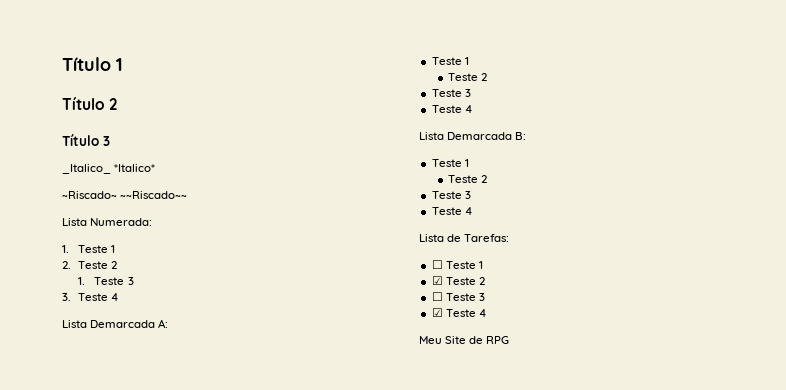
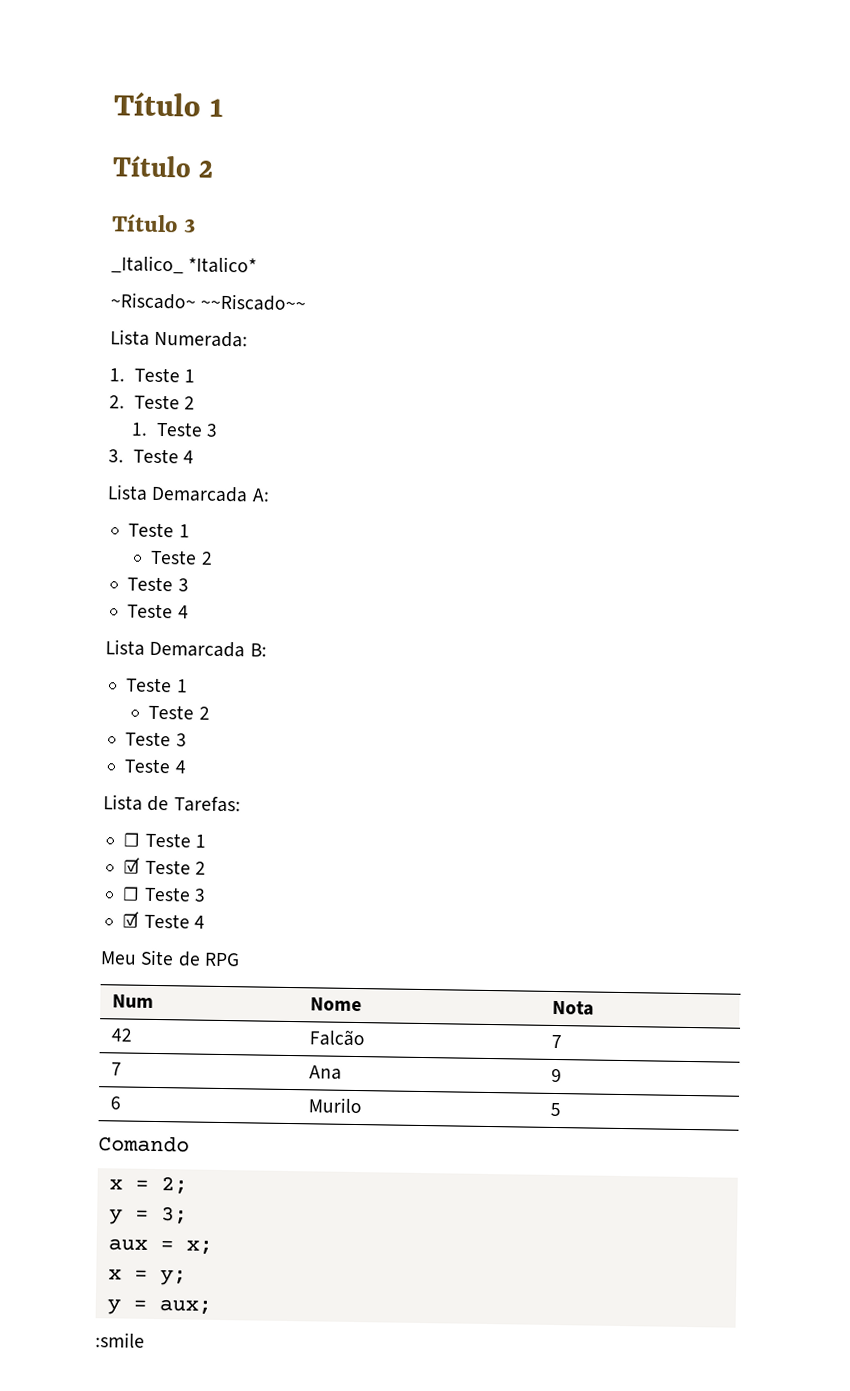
(510, 340) none -> [111,994,154,1008] [309,997,362,1012] [551,1000,594,1016] [110,1028,132,1042] [308,1029,365,1047] [550,1034,562,1049] [110,1062,122,1076] [308,1065,342,1080] [550,1068,562,1083] [109,1096,121,1110] [307,1097,362,1114] [549,1102,561,1117] [98,1135,190,1153] [108,1177,188,1195] [108,1207,188,1225] [107,1238,213,1255] [107,1269,187,1286] [106,1299,212,1315] [95,1332,145,1348] // Num | Nome | Nota // 42 | Falcão | 7 // 7 | Ana | 9 // 6 | Murilo | 5 // Comando // x = 2; // y = 3; // aux = x; // x = y; // y = aux; // :smile

